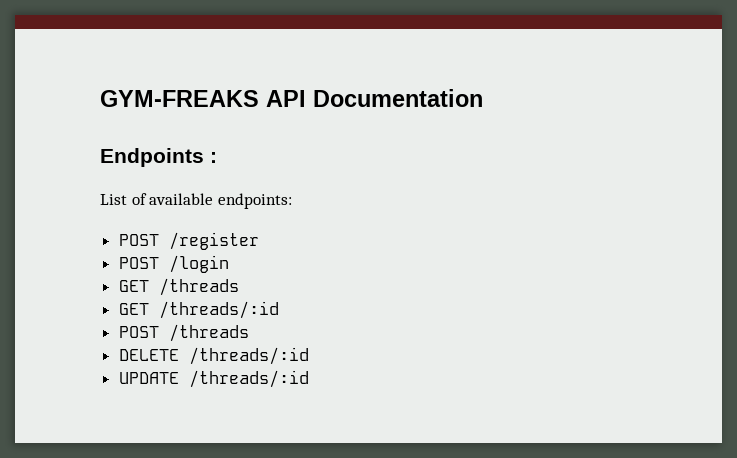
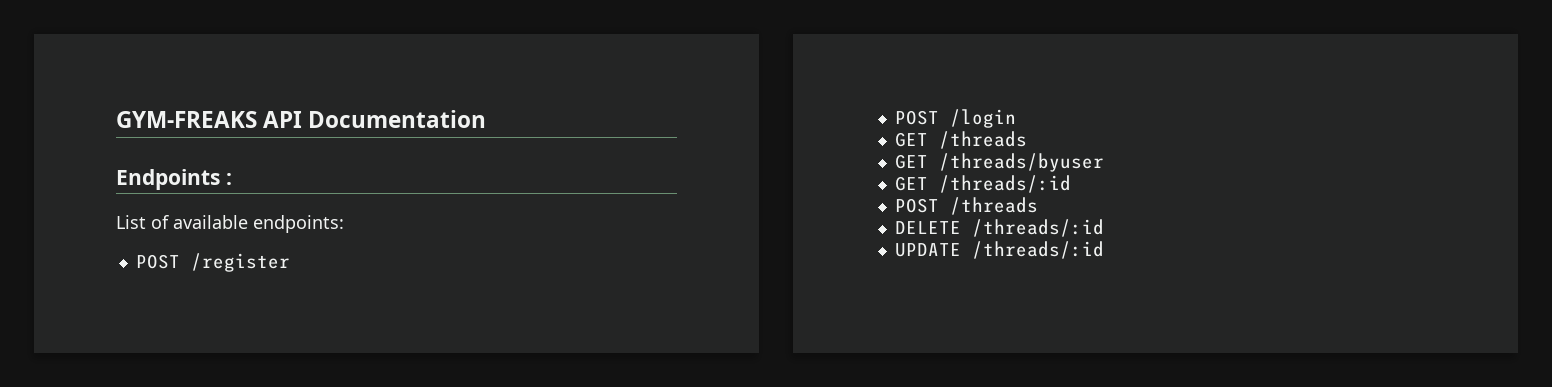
(239, 287) none -> [894,153,1104,172] // GET /threads/byuser

